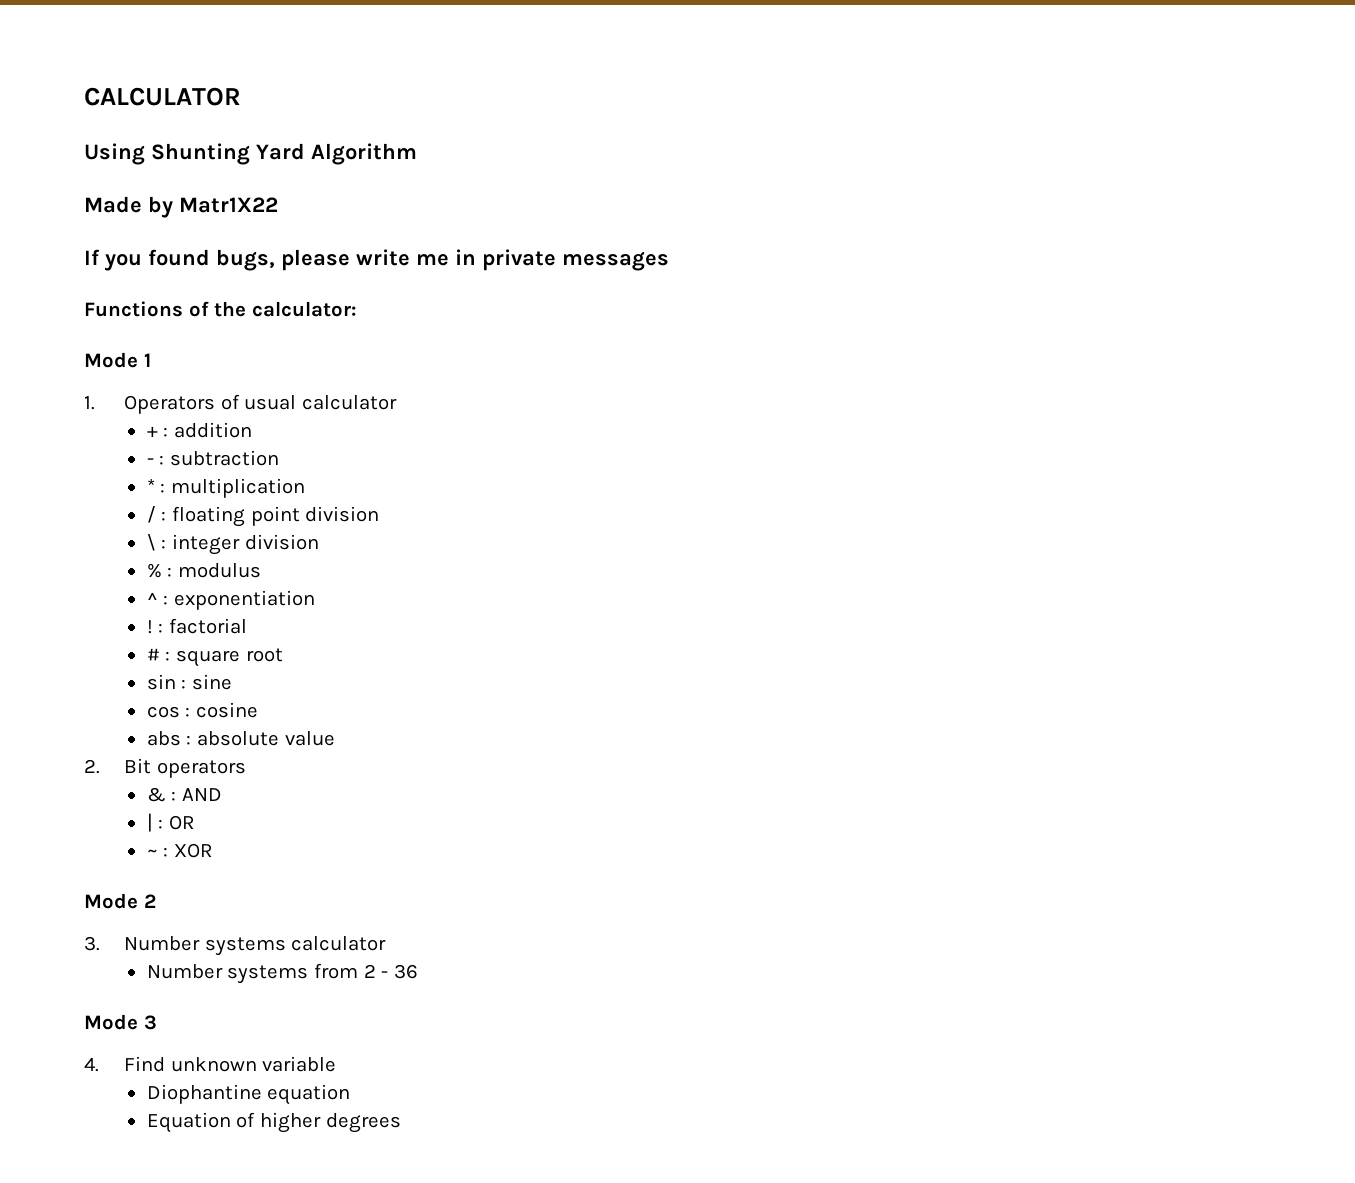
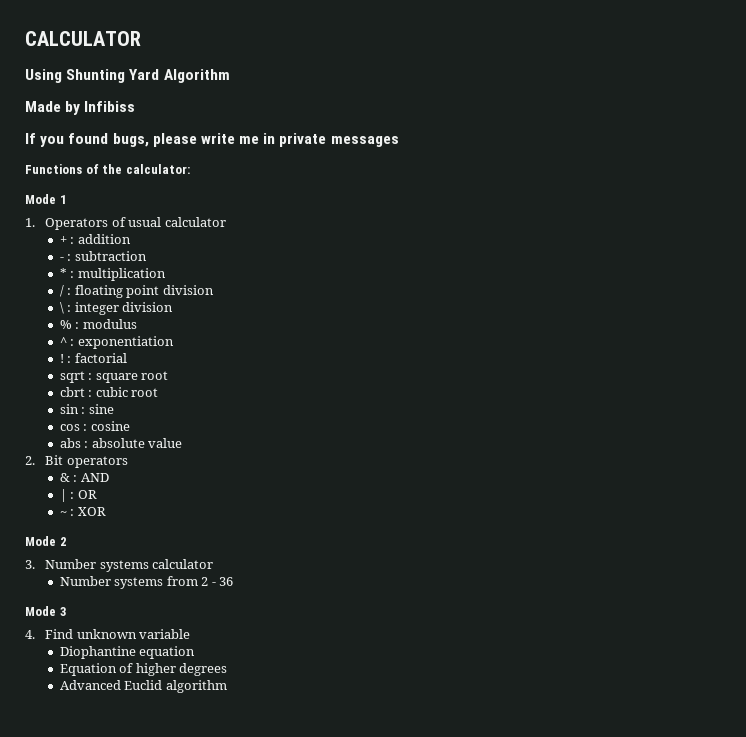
[179,197,278,213] Matr1X22 -> [84,101,136,112] Infibiss
[146,648,160,661] # -> [59,371,85,383] sqrt
(283, 655) none -> [59,387,159,397] // cbrt : cubic root
(401, 1123) none -> [59,680,227,693] // Advanced Euclid algorithm

